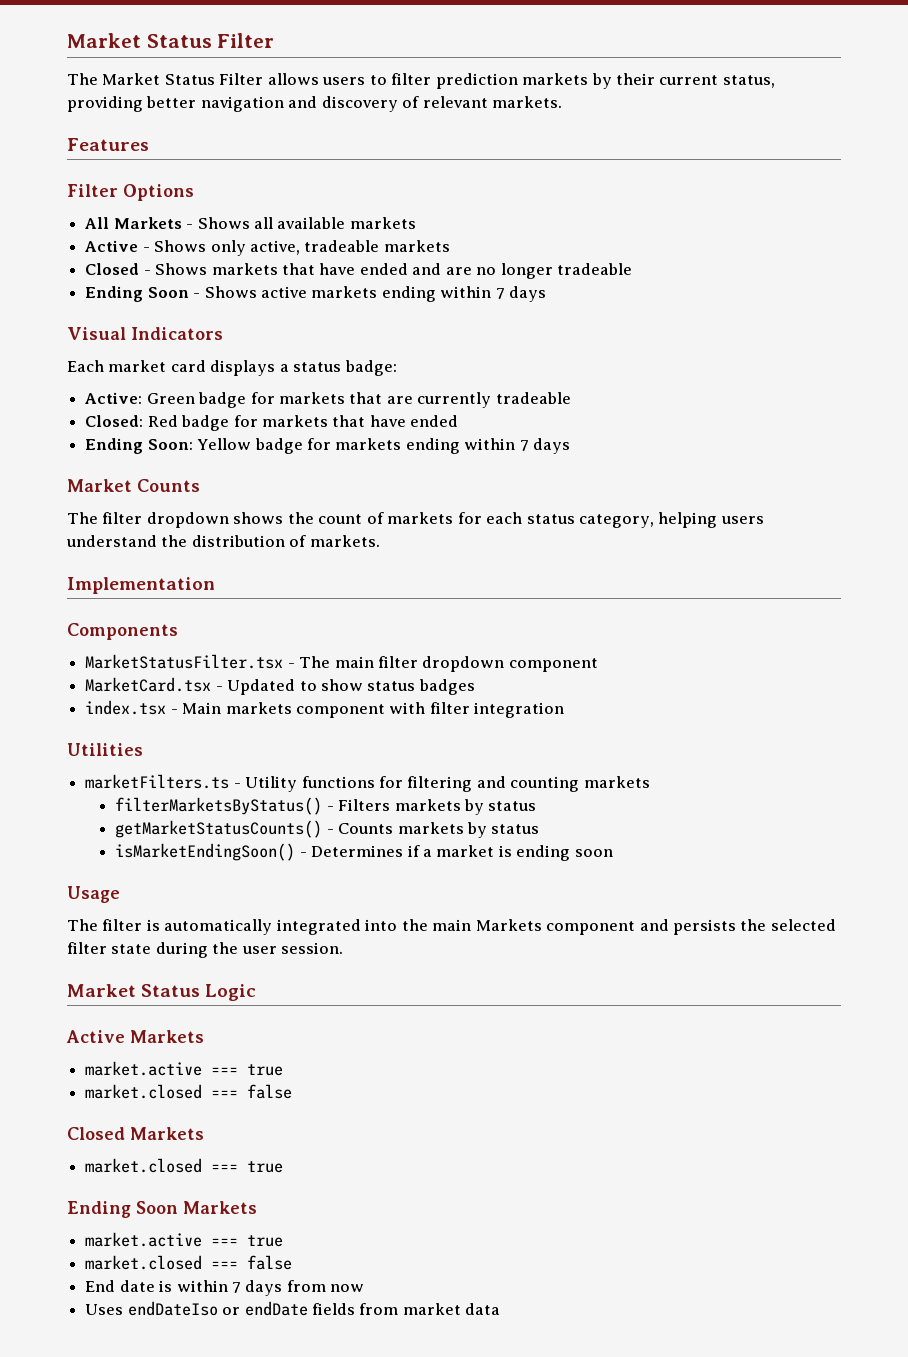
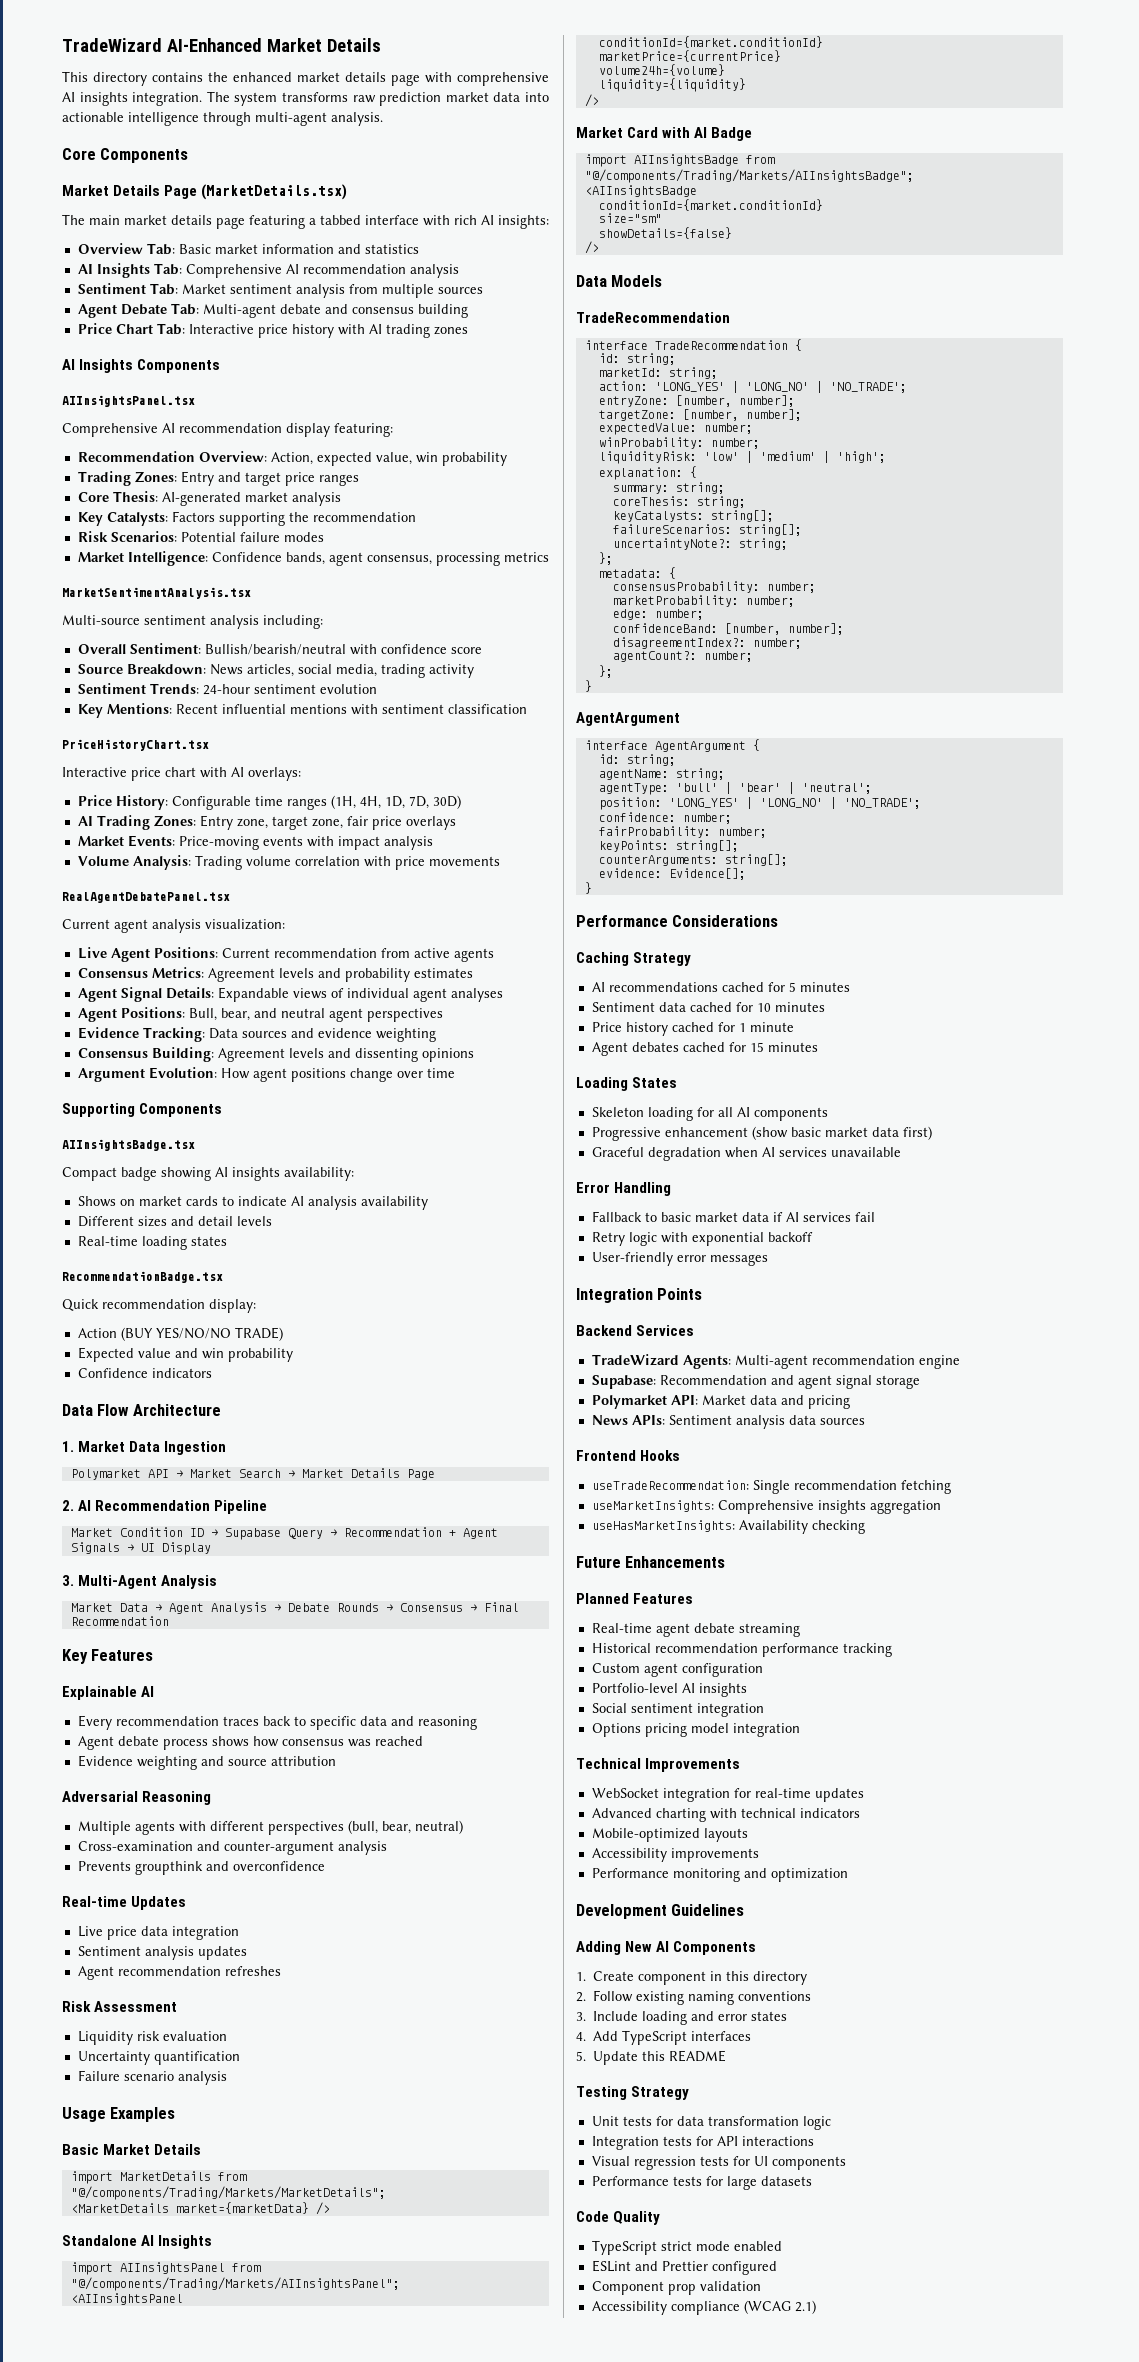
[67,33,275,48] [67,73,775,89] [67,96,563,112] [67,138,149,151] [67,184,194,201] [85,217,416,229] [85,240,450,256] [85,263,633,279] [85,286,547,302] [67,327,223,340] [67,360,397,376] [85,392,571,408] [85,415,459,431] [85,438,571,454] [67,479,200,492] [67,512,764,528] [66,535,380,547] [67,577,215,594] [67,623,178,640] [85,654,598,672] [85,677,475,695] [85,700,565,718] [67,743,143,756] [85,774,650,792] [115,797,537,815] [115,820,540,838] [115,843,613,861] [67,886,120,903] [67,919,836,935] [67,942,344,958] [67,984,257,1001] [66,1030,204,1043] [85,1061,284,1076] [85,1084,293,1099] [67,1127,204,1140] [85,1158,284,1173] [67,1201,257,1218] [85,1232,284,1247] [85,1255,293,1270] [85,1280,365,1296] [85,1301,501,1316] Market Status Filter // The Market Status Filter allows users to filter prediction markets by their current status, providing better navigation and discovery of relevant markets. // Features // Filter Options // All Markets - Shows all available markets // Active - Shows only active, tradeable markets // Closed - Shows markets that have ended and are no longer tradeable // Ending Soon - Shows active markets ending within 7 days // Visual Indicators // Each market card displays a status badge: // Active: Green badge for markets that are currently tradeable // Closed: Red badge for markets that have ended // Ending Soon: Yellow badge for markets ending within 7 days // Market Counts // The filter dropdown shows the count of markets for each status category, helping users understand the distribution of markets. // Implementation // Components // MarketStatusFilter.tsx - The main filter dropdown component // MarketCard.tsx - Updated to show status badges // index.tsx - Main markets component with filter integration // Utilities // marketFilters.ts - Utility functions for filtering and counting markets // filterMarketsByStatus() - Filters markets by status // getMarketStatusCounts() - Counts markets by status // isMarketEndingSoon() - Determines if a market is ending soon // Usage // The filter is automatically integrated into the main Markets component and persists the selected filter state during the user session. // Market Status Logic // Active Markets // market.active === true // market.closed === false // Closed Markets // market.closed === true // Ending Soon Markets // market.active === true // market.closed === false // End date is within 7 days from now // Uses endDateIso or endDate fields from market data -> [62,38,381,52] [62,71,549,86] [62,91,550,106] [62,112,383,126] [62,148,189,163] [62,184,348,200] [62,214,549,229] [77,243,419,255] [77,263,459,278] [77,283,483,298] [77,303,468,318] [77,323,468,338] [62,359,221,373] [62,395,195,407] [62,423,393,437] [77,451,507,466] [77,471,359,486] [77,491,341,506] [77,511,416,526] [77,531,324,542] [77,551,549,566] [62,587,251,599] [62,615,323,629] [77,643,482,655] [77,664,474,678] [77,683,377,695] [77,703,527,718] [62,739,209,751] [62,767,301,781] [77,795,461,810] [77,815,456,830] [77,835,433,850] [77,855,500,870] [62,892,230,903] [62,919,285,933] [77,947,494,962] [77,967,473,982] [77,987,503,1002] [77,1007,443,1022] [77,1027,436,1042] [77,1047,474,1062] [77,1067,455,1082] [62,1103,223,1117] [62,1139,195,1151] [62,1167,354,1181] [77,1196,428,1210] [77,1216,272,1227] [77,1236,227,1250] [62,1271,223,1283] [62,1299,256,1313] [77,1327,283,1341] [77,1347,293,1362] [77,1368,212,1378] [62,1404,221,1416] [62,1441,227,1455] [70,1468,435,1480] [62,1500,268,1514] [70,1527,498,1540] [70,1542,211,1555] [62,1575,218,1589] [70,1602,519,1614] [70,1616,169,1626] [62,1649,154,1664] [62,1686,155,1700] [77,1715,477,1730] [77,1736,423,1750] [77,1755,336,1770] [62,1791,212,1805] [77,1820,463,1835] [77,1841,387,1855] [77,1861,325,1875] [62,1896,187,1910] [77,1926,239,1940] [77,1946,247,1960] [77,1966,281,1980] [62,2001,178,2012] [77,2031,227,2045] [77,2051,240,2065] [77,2070,227,2085] [62,2107,176,2122] [62,2144,202,2155] [70,2171,247,2184] [70,2186,386,2200] [70,2202,330,2215] [62,2235,213,2249] [70,2262,261,2275] [70,2277,400,2291] [70,2293,183,2305] [598,36,823,48] [598,50,781,62] [598,64,725,76] [598,78,746,92] [584,94,599,107] [576,127,753,141] [584,154,775,167] [584,169,914,183] [584,185,697,197] [598,199,823,211] [598,213,662,223] [598,227,732,239] [584,241,599,254] [576,275,663,287] [576,312,730,323] [584,339,802,351] [598,353,676,365] [598,367,718,379] [598,381,907,393] [598,395,795,407] [598,409,802,421] [598,423,753,435] [598,437,760,449] [598,451,886,464] [598,466,697,480] [612,482,725,494] [612,496,746,508] [612,510,774,522] [612,524,802,536] [612,538,788,550] [598,552,613,565] [598,567,676,579] [612,581,816,593] [612,595,795,607] [612,609,704,620] [612,623,844,635] [612,637,802,649] [612,651,753,662] [598,665,613,678] [584,680,592,692] [576,712,680,726] [584,739,760,752] [598,754,676,766] [598,768,725,780] [598,782,872,795] [598,797,921,810] [598,812,732,824] [598,826,767,838] [598,840,739,852] [598,854,788,866] [598,868,746,880] [584,882,592,894] [576,915,779,927] [576,952,692,966] [591,982,850,992] [591,1002,825,1012] [591,1022,794,1036] [591,1042,818,1056] [576,1077,678,1091] [591,1107,828,1121] [591,1126,932,1141] [591,1147,901,1161] [576,1182,672,1196] [591,1211,875,1222] [591,1232,813,1246] [591,1252,768,1266] [576,1288,703,1303] [576,1325,695,1336] [591,1354,960,1369] [591,1375,920,1389] [591,1395,850,1409] [591,1415,865,1429] [576,1450,681,1461] [591,1480,951,1494] [591,1500,941,1514] [591,1520,865,1534] [576,1556,726,1568] [576,1593,694,1604] [591,1623,800,1637] [591,1643,892,1657] [591,1663,763,1677] [591,1683,747,1697] [591,1703,764,1717] [591,1723,800,1737] [576,1758,741,1772] [591,1788,864,1802] [591,1808,860,1822] [591,1828,748,1842] [591,1848,759,1862] [591,1868,848,1882] [576,1904,745,1919] [576,1941,757,1955] [576,1971,808,1985] [576,1990,812,2005] [576,2011,788,2025] [576,2030,752,2045] [576,2050,727,2065] [576,2086,690,2100] [591,2116,831,2130] [591,2136,814,2150] [591,2156,846,2170] [591,2176,812,2190] [576,2211,661,2225] [591,2240,782,2255] [591,2260,777,2275] [591,2281,761,2295] [591,2300,816,2315] TradeWizard AI-Enhanced Market Details // This directory contains the enhanced market details page with comprehensive AI insights integration. The system transforms raw prediction market data into actionable intelligence through multi-agent analysis. // Core Components // Market Details Page (MarketDetails.tsx) // The main market details page featuring a tabbed interface with rich AI insights: // Overview Tab: Basic market information and statistics // AI Insights Tab: Comprehensive AI recommendation analysis // Sentiment Tab: Market sentiment analysis from multiple sources // Agent Debate Tab: Multi-agent debate and consensus building // Price Chart Tab: Interactive price history with AI trading zones // AI Insights Components // AIInsightsPanel.tsx // Comprehensive AI recommendation display featuring: // Recommendation Overview: Action, expected value, win probability // Trading Zones: Entry and target price ranges // Core Thesis: AI-generated market analysis // Key Catalysts: Factors supporting the recommendation // Risk Scenarios: Potential failure modes // Market Intelligence: Confidence bands, agent consensus, processing metrics // MarketSentimentAnalysis.tsx // Multi-source sentiment analysis including: // Overall Sentiment: Bullish/bearish/neutral with confidence score // Source Breakdown: News articles, social media, trading activity // Sentiment Trends: 24-hour sentiment evolution // Key Mentions: Recent influential mentions with sentiment classification // PriceHistoryChart.tsx // Interactive price chart with AI overlays: // Price History: Configurable time ranges (1H, 4H, 1D, 7D, 30D) // AI Trading Zones: Entry zone, target zone, fair price overlays // Market Events: Price-moving events with impact analysis // Volume Analysis: Trading volume correlation with price movements // RealAgentDebatePanel.tsx // Current agent analysis visualization: // Live Agent Positions: Current recommendation from active agents // Consensus Metrics: Agreement levels and probability estimates // Agent Signal Details: Expandable views of individual agent analyses // Agent Positions: Bull, bear, and neutral agent perspectives // Evidence Tracking: Data sources and evidence weighting // Consensus Building: Agreement levels and dissenting opinions // Argument Evolution: How agent positions change over time // Supporting Components // AIInsightsBadge.tsx // Compact badge showing AI insights availability: // Shows on market cards to indicate AI analysis availability // Different sizes and detail levels // Real-time loading states // RecommendationBadge.tsx // Quick recommendation display: // Action (BUY YES/NO/NO TRADE) // Expected value and win probability // Confidence indicators // Data Flow Architecture // 1. Market Data Ingestion // Polymarket API → Market Search → Market Details Page // 2. AI Recommendation Pipeline // Market Condition ID → Supabase Query → Recommendation + Agent Signals → UI Display // 3. Multi-Agent Analysis // Market Data → Agent Analysis → Debate Rounds → Consensus → Final Recommendation // Key Features // Explainable AI // Every recommendation traces back to specific data and reasoning // Agent debate process shows how consensus was reached // Evidence weighting and source attribution // Adversarial Reasoning // Multiple agents with different perspectives (bull, bear, neutral) // Cross-examination and counter-argument analysis // Prevents groupthink and overconfidence // Real-time Updates // Live price data integration // Sentiment analysis updates // Agent recommendation refreshes // Risk Assessment // Liquidity risk evaluation // Uncertainty quantification // Failure scenario analysis // Usage Examples // Basic Market Details // import MarketDetails from "@/components/Trading/Markets/MarketDetails"; // <MarketDetails market={marketData} /> // Standalone AI Insights // import AIInsightsPanel from "@/components/Trading/Markets/AIInsightsPanel"; // <AIInsightsPanel // conditionId={market.conditionId} // marketPrice={currentPrice} // volume24h={volume} // liquidity={liquidity} // /> // Market Card with AI Badge // import AIInsightsBadge from "@/components/Trading/Markets/AIInsightsBadge"; // <AIInsightsBadge // conditionId={market.conditionId} // size="sm" // showDetails={false} // /> // Data Models // TradeRecommendation // interface TradeRecommendation { // id: string; // marketId: string; // action: 'LONG_YES' | 'LONG_NO' | 'NO_TRADE'; // entryZone: [number, number]; // targetZone: [number, number]; // expectedValue: number; // winProbability: number; // liquidityRisk: 'low' | 'medium' | 'high'; // explanation: { // summary: string; // coreThesis: string; // keyCatalysts: string[]; // failureScenarios: string[]; // uncertaintyNote?: string; // }; // metadata: { // consensusProbability: number; // marketProbability: number; // edge: number; // confidenceBand: [number, number]; // disagreementIndex?: number; // agentCount?: number; // }; // } // AgentArgument // interface AgentArgument { // id: string; // agentName: string; // agentType: 'bull' | 'bear' | 'neutral'; // position: 'LONG_YES' | 'LONG_NO' | 'NO_TRADE'; // confidence: number; // fairProbability: number; // keyPoints: string[]; // counterArguments: string[]; // evidence: Evidence[]; // } // Performance Considerations // Caching Strategy // AI recommendations cached for 5 minutes // Sentiment data cached for 10 minutes // Price history cached for 1 minute // Agent debates cached for 15 minutes // Loading States // Skeleton loading for all AI components // Progressive enhancement (show basic market data first) // Graceful degradation when AI services unavailable // Error Handling // Fallback to basic market data if AI services fail // Retry logic with exponential backoff // User-friendly error messages // Integration Points // Backend Services // TradeWizard Agents: Multi-agent recommendation engine // Supabase: Recommendation and agent signal storage // Polymarket API: Market data and pricing // News APIs: Sentiment analysis data sources // Frontend Hooks // useTradeRecommendation: Single recommendation fetching // useMarketInsights: Comprehensive insights aggregation // useHasMarketInsights: Availability checking // Future Enhancements // Planned Features // Real-time agent debate streaming // Historical recommendation performance tracking // Custom agent configuration // Portfolio-level AI insights // Social sentiment integration // Options pricing model integration // Technical Improvements // WebSocket integration for real-time updates // Advanced charting with technical indicators // Mobile-optimized layouts // Accessibility improvements // Performance monitoring and optimization // Development Guidelines // Adding New AI Components // 1. Create component in this directory // 2. Follow existing naming conventions // 3. Include loading and error states // 4. Add TypeScript interfaces // 5. Update this README // Testing Strategy // Unit tests for data transformation logic // Integration tests for API interactions // Visual regression tests for UI components // Performance tests for large datasets // Code Quality // TypeScript strict mode enabled // ESLint and Prettier configured // Component prop validation // Accessibility compliance (WCAG 2.1)

